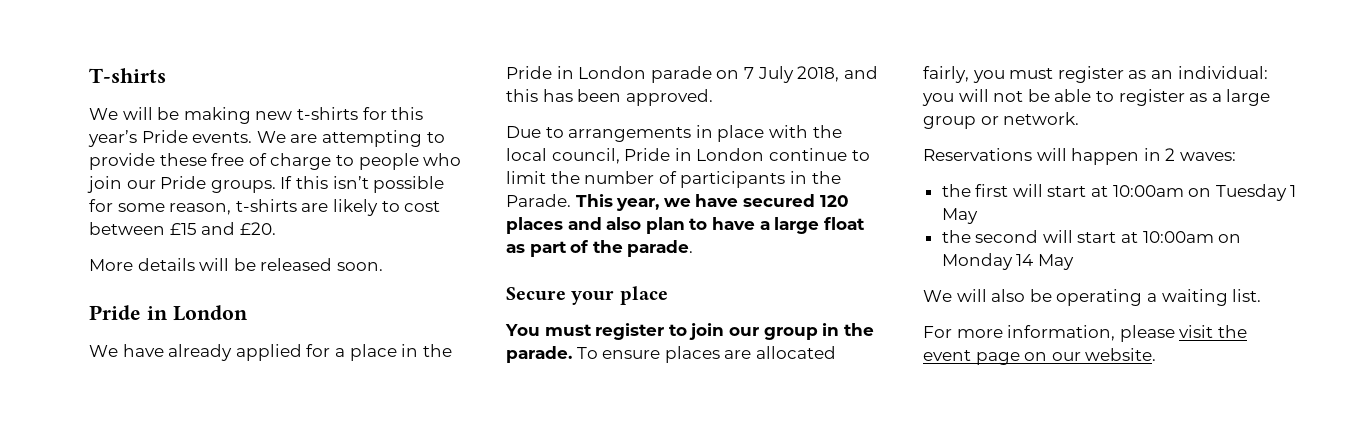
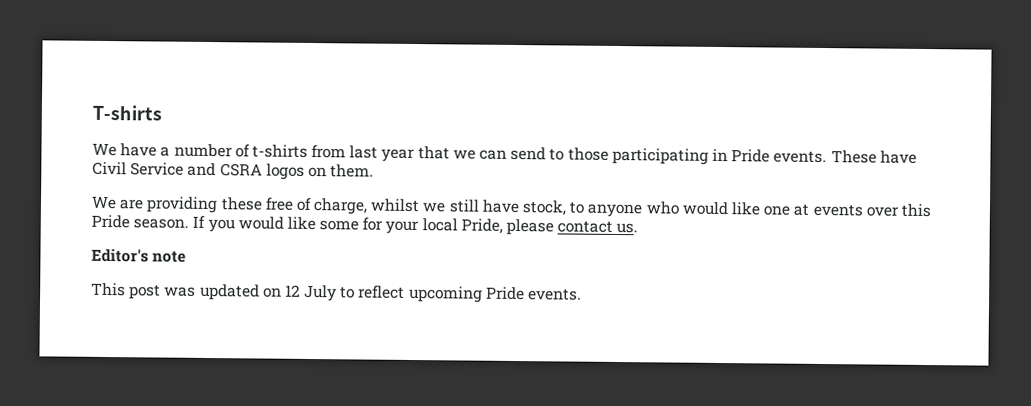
[122,107,424,124] [88,130,445,147] [89,153,462,170] [87,176,445,193] [89,199,441,216] [89,222,276,235] [89,258,383,271] [89,305,248,321] [89,344,452,361] [506,66,878,83] [506,89,713,106] [506,125,842,142] [506,148,870,164] [506,171,841,188] [506,194,849,211] [506,217,865,234] [506,240,694,257] [506,286,668,305] [505,323,874,340] [506,346,836,363] [923,66,1268,83] [922,89,1271,106] [923,112,1080,129] [923,148,1236,165] [941,184,1297,201] [941,208,978,224] [941,230,1242,243] [941,253,1074,270] [923,289,1262,306] [923,325,1247,342] [923,348,1157,365] will be making new t-shirts for this year’s Pride events. We are attempting to provide these free of charge to people who join our Pride groups. If this isn’t possible for some reason, t-shirts are likely to cost between £15 and £20. // More details will be released soon. // Pride in London // We have already applied for a place in the Pride in London parade on 7 July 2018, and this has been approved. // Due to arrangements in place with the local council, Pride in London continue to limit the number of participants in the Parade. This year, we have secured 120 places and also plan to have a large float as part of the parade. // Secure your place // You must register to join our group in the parade. To ensure places are allocated fairly, you must register as an individual: you will not be able to register as a large group or network. // Reservations will happen in 2 waves: // the first will start at 10:00am on Tuesday 1 May // the second will start at 10:00am on Monday 14 May // We will also be operating a waiting list. // For more information, please visit the event page on our website. -> [120,143,917,165] [92,161,375,180] [91,195,932,218] [91,214,639,236] [91,248,187,263] [91,282,583,303] have a number of t-shirts from last year that we can send to those participating in Pride events. These have Civil Service and CSRA logos on them. // We are providing these free of charge, whilst we still have stock, to anyone who would like one at events over this Pride season. If you would like some for your local Pride, please contact us. // Editor's note // This post was updated on 12 July to reflect upcoming Pride events.

